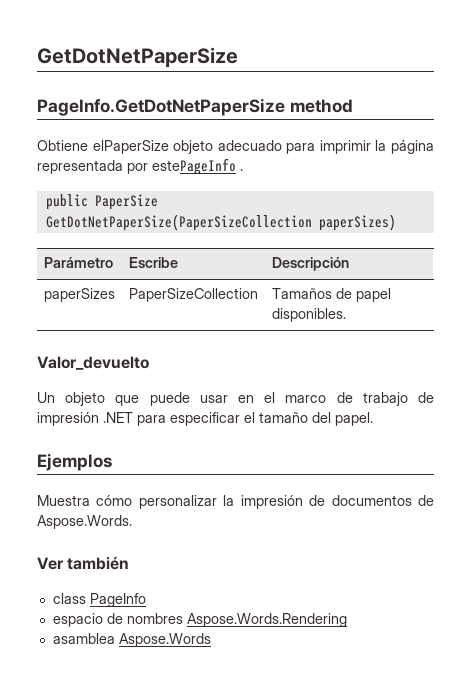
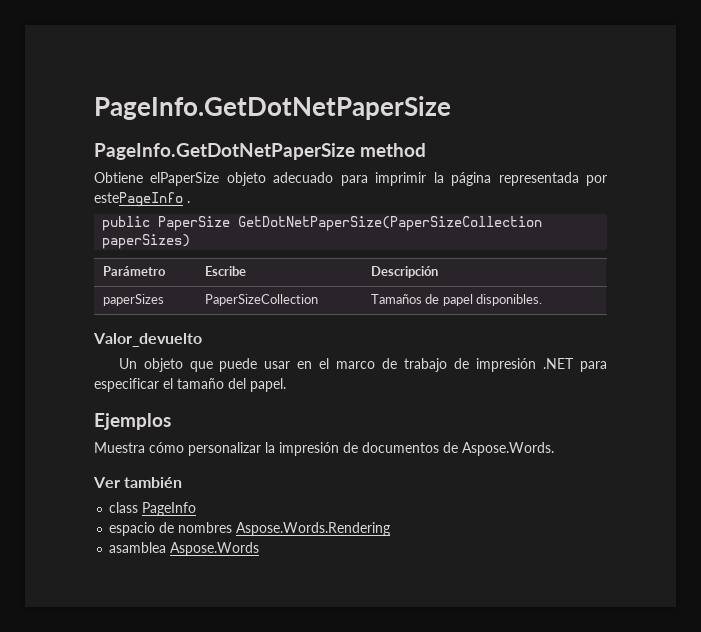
[37,47,238,68] GetDotNetPaperSize -> [94,96,451,120] PageInfo.GetDotNetPaperSize

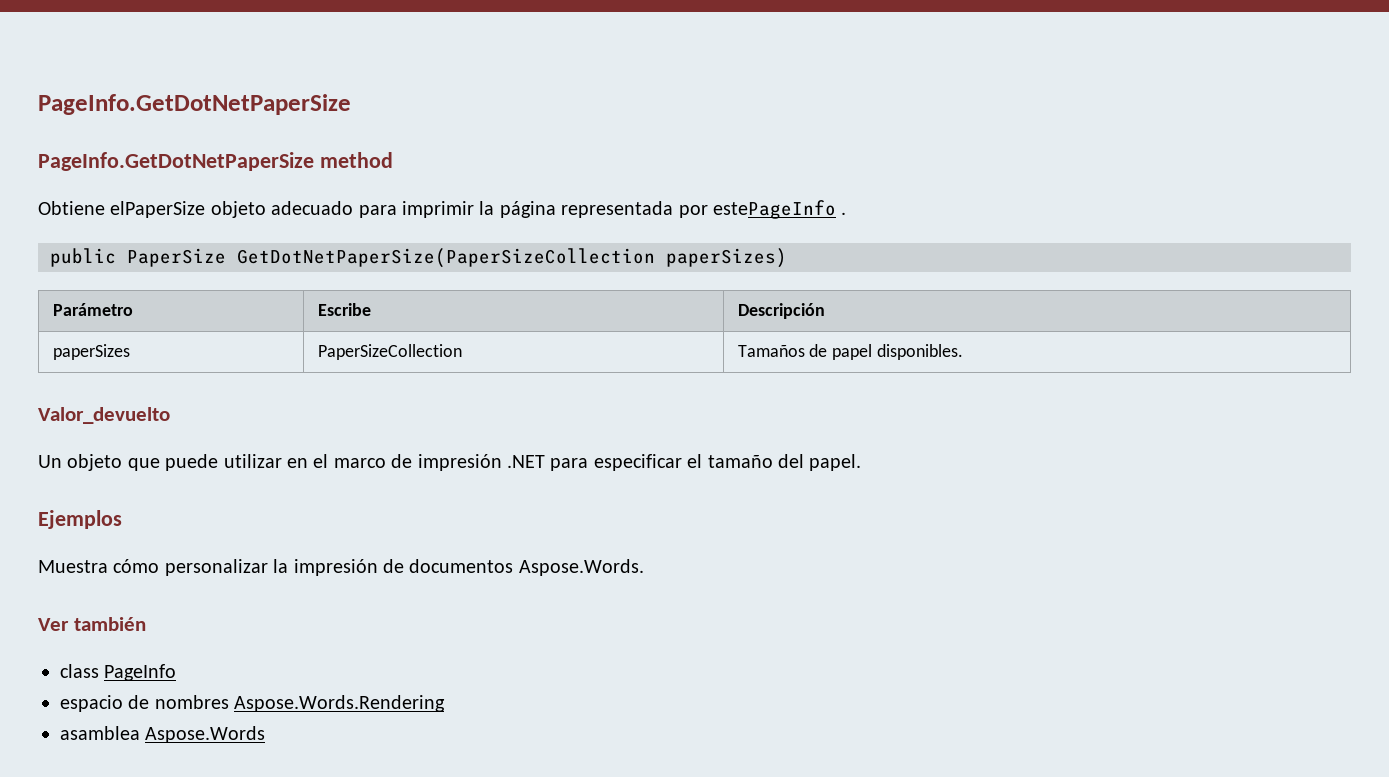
[264,361,291,369] usar -> [223,454,282,468] utilizar
[404,358,470,372] trabajo de -> (413, 461) none
[443,442,458,453] de -> (514, 566) none

